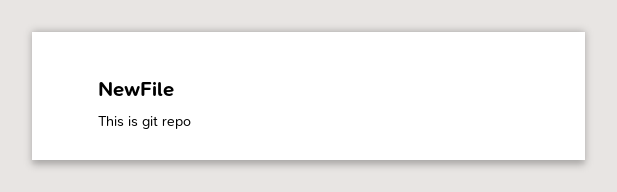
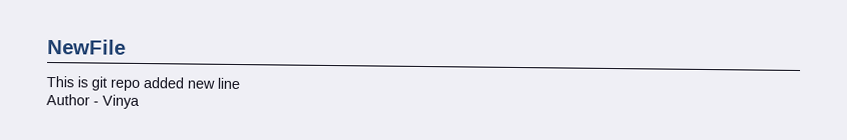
(191, 123) none -> [143,77,240,90] [46,93,140,109] added new line // Author - Vinya

